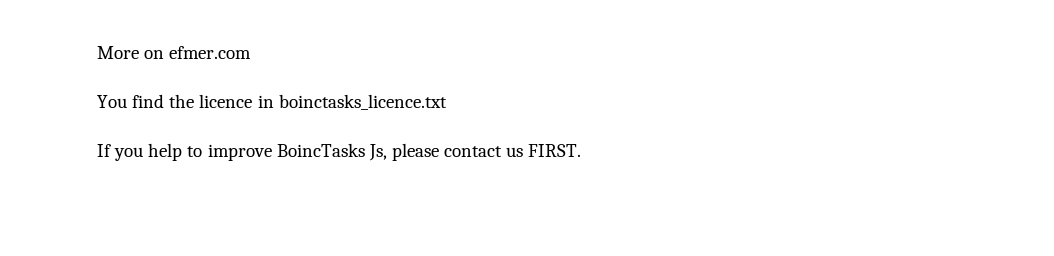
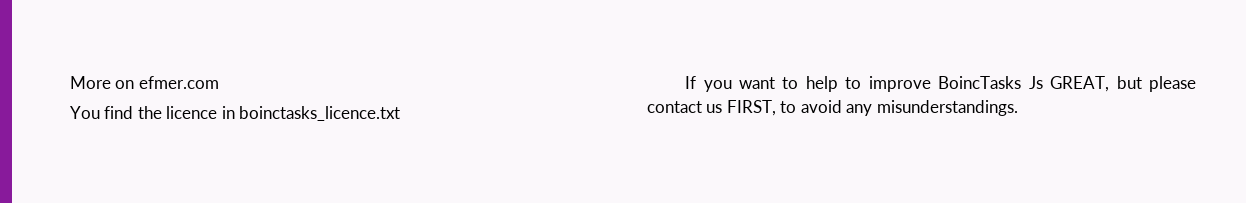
(144, 154) none -> [738,77,799,89] want to
[368,143,582,161] Js, please contact us FIRST. -> [1028,76,1196,92] [647,100,1018,116] Js GREAT, but please contact us FIRST, to avoid any misunderstandings.

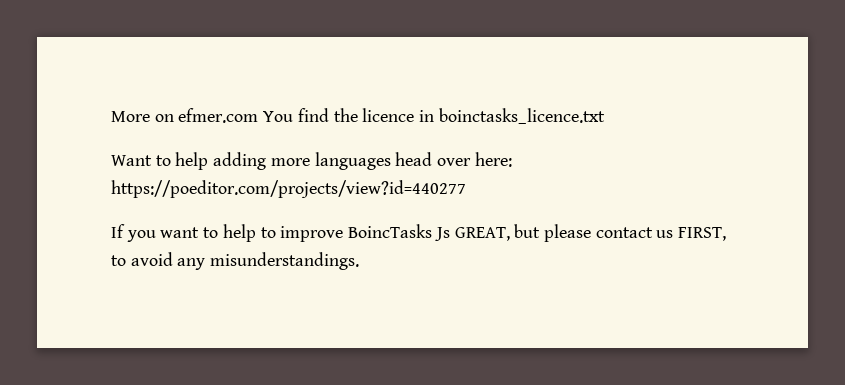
(219, 82) // -> (259, 115) none
(401, 113) none -> [111,152,512,170] [111,180,466,198] // Want to help adding more languages head over here: https://poeditor.com/projects/view?id=440277

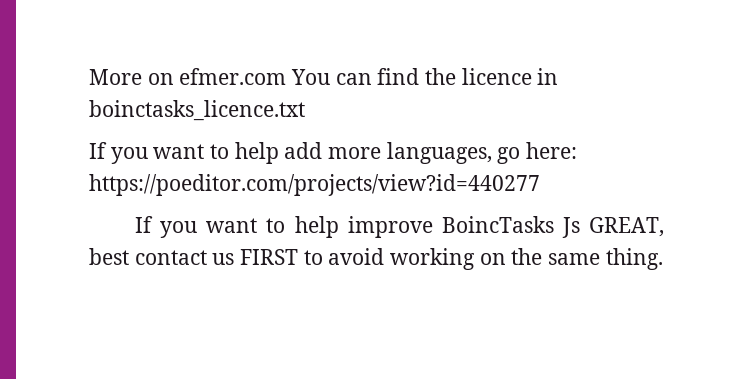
(294, 116) none -> [335,73,372,85] can
[111,152,472,170] Want to help adding more languages head over -> [89,142,521,164] If you want to help add more languages, go
[260,227,276,238] to -> (339, 227) none
[514,224,591,242] but please -> [89,248,129,265] best
[678,227,727,241] FIRST, -> [240,249,299,265] FIRST
[177,252,360,270] any misunderstandings. -> [390,248,663,270] working on the same thing.

